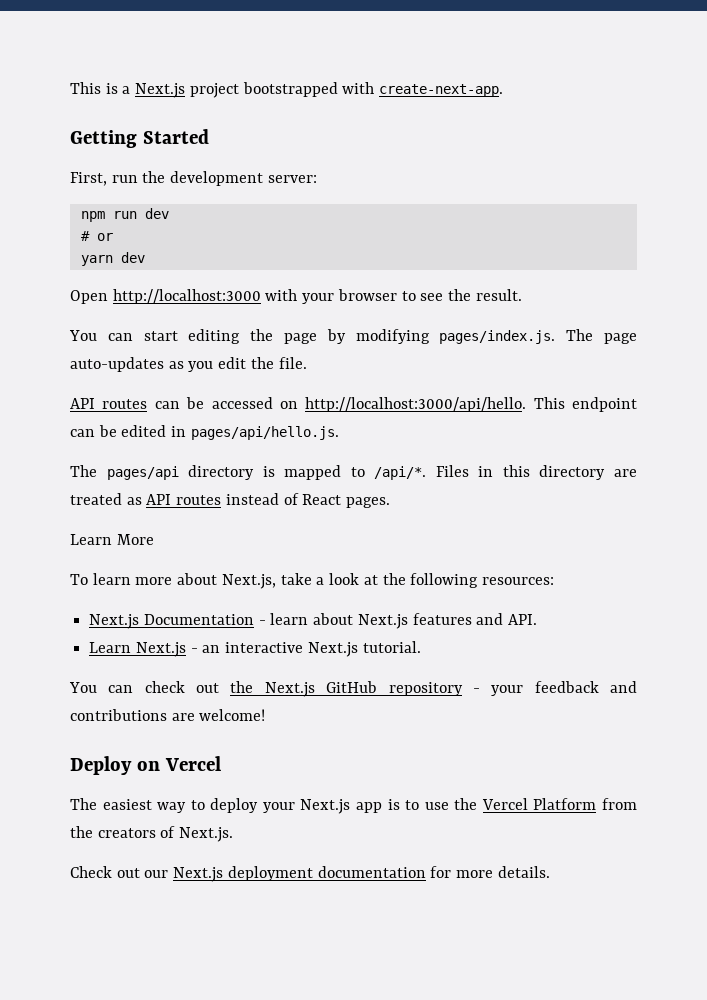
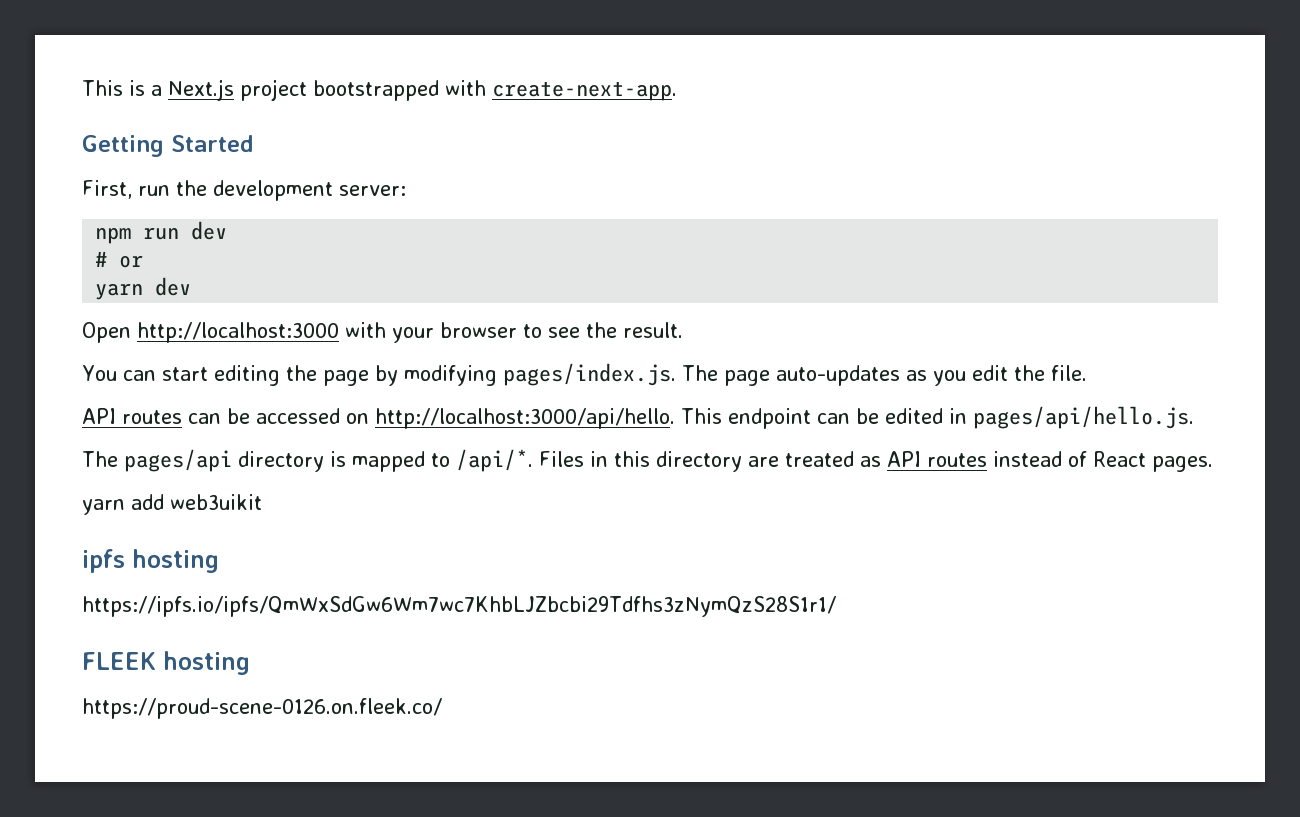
[70,534,154,545] [70,573,554,589] [89,613,538,629] [89,641,421,657] [69,681,638,697] [70,709,266,721] [70,756,221,775] [70,798,637,814] [70,826,234,842] [70,866,550,882] Learn More // To learn more about Next.js, take a look at the following resources: // Next.js Documentation - learn about Next.js features and API. // Learn Next.js - an interactive Next.js tutorial. // You can check out the Next.js GitHub repository - your feedback and contributions are welcome! // Deploy on Vercel // The easiest way to deploy your Next.js app is to use the Vercel Platform from the creators of Next.js. // Check out our Next.js deployment documentation for more details. -> [82,494,262,515] [82,549,219,573] [82,596,836,617] [82,651,250,675] [82,698,442,719] yarn add web3uikit // ipfs hosting // https://ipfs.io/ipfs/QmWxSdGw6Wm7wc7KhbLJZbcbi29Tdfhs3zNymQzS28S1r1/ // FLEEK hosting // https://proud-scene-0126.on.fleek.co/

